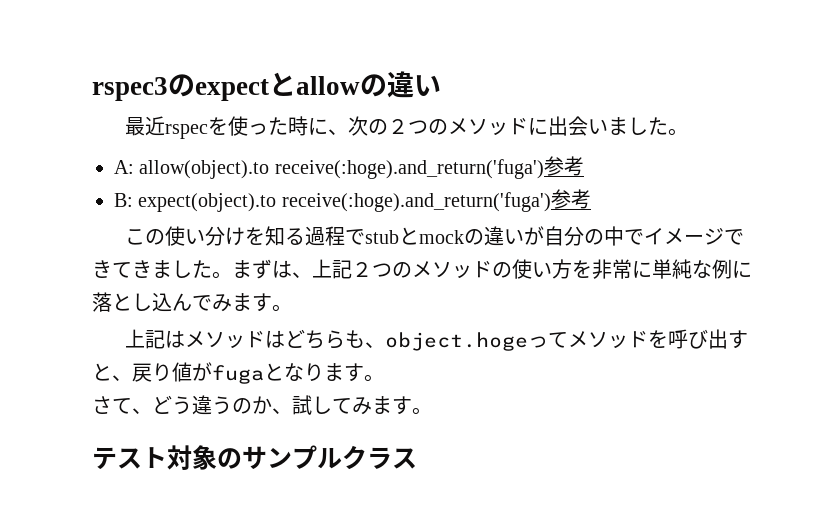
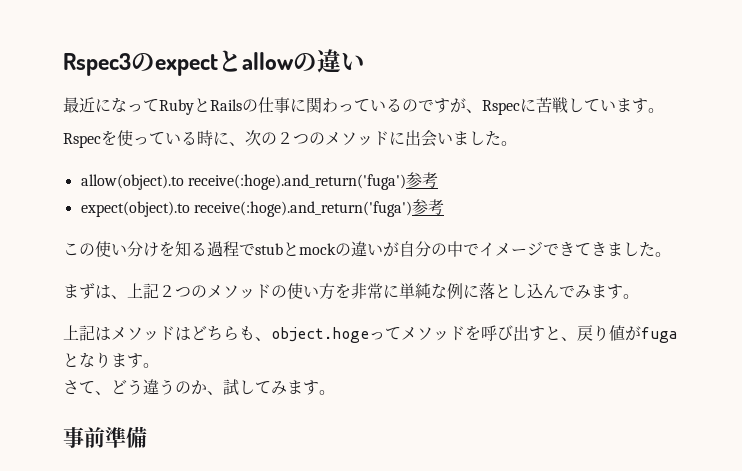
[92,77,168,101] rspec3 -> [63,53,131,76] Rspec3
[165,116,289,139] rspecを使った -> [95,97,664,115] [63,130,197,148] になってRubyとRailsの仕事に関わっているのですが、Rspecに苦戦しています。 // Rspecを使っている
[114,160,134,174] A: -> (517, 143) none
[114,193,133,207] B: -> (438, 180) none
(232, 275) none -> (671, 254) //
[92,445,417,470] テスト対象のサンプルクラス -> [63,426,147,448] 事前準備

